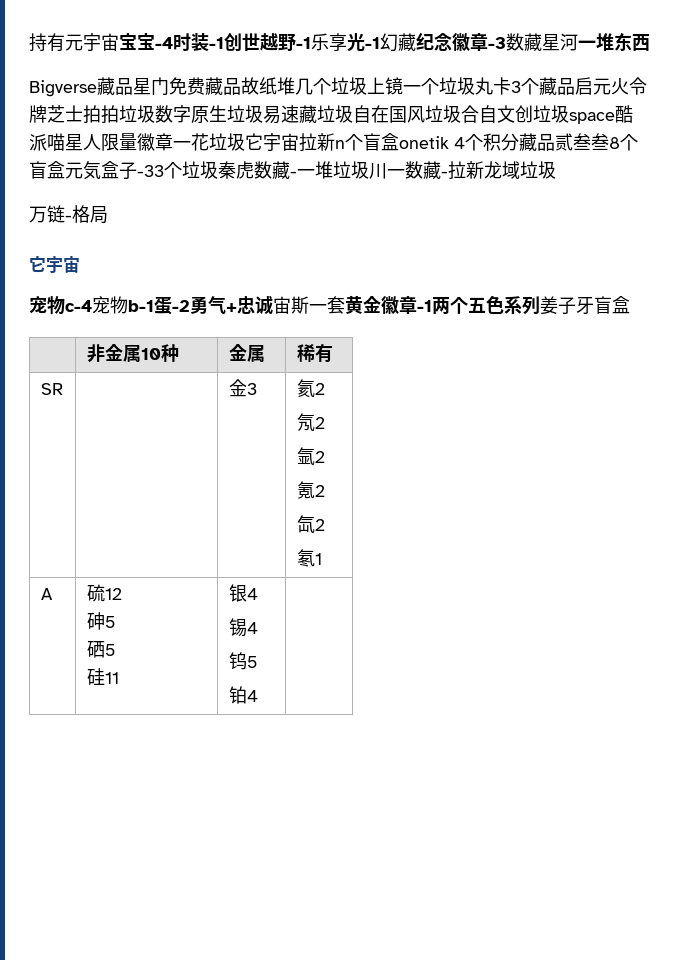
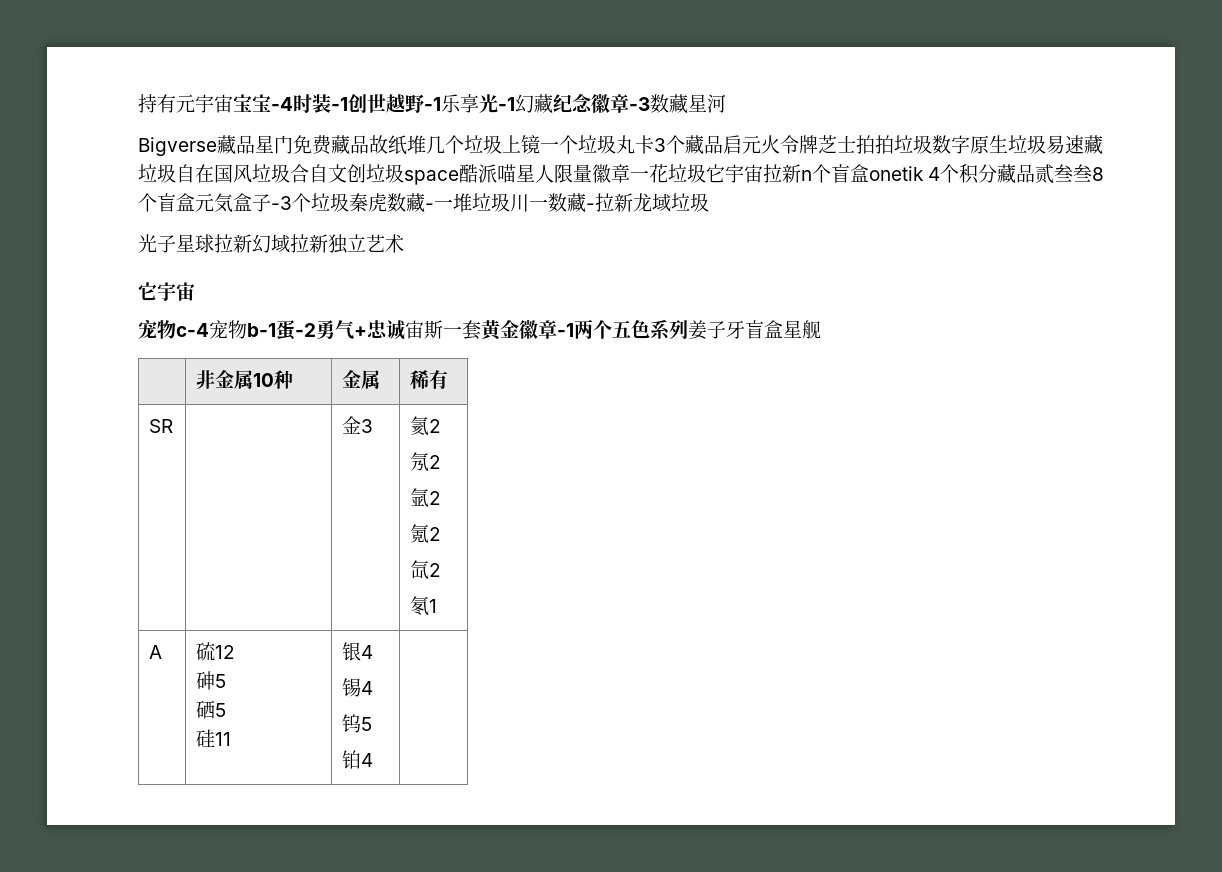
[578,32,650,51] 一堆东西 -> (726, 103) none
[137,165,164,177] -33 -> [271,196,292,210] -3
[29,205,108,224] 万链-格局 -> [138,234,404,254] 光子星球拉新幻域拉新独立艺术
(630, 305) none -> [783,320,821,339] 星舰

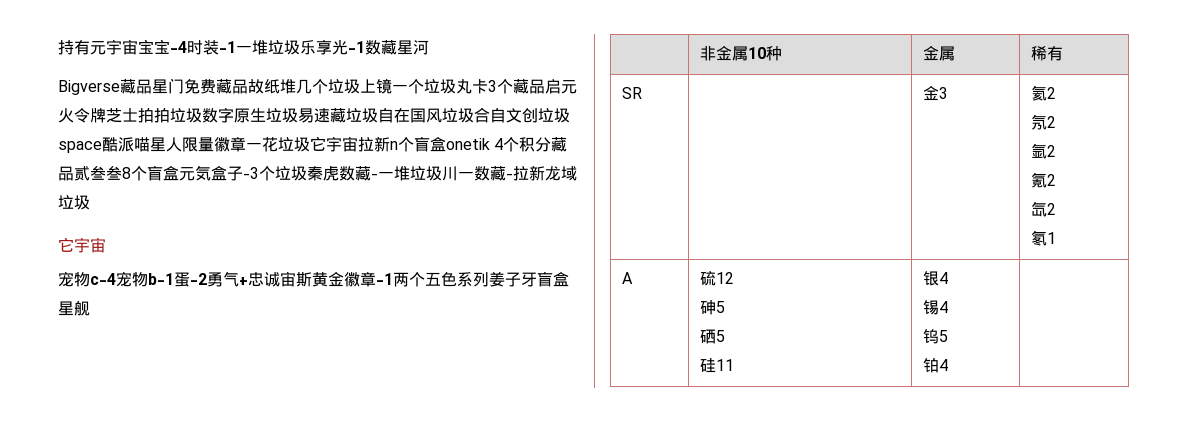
[348,93,650,113] 创世越野-1乐享光-1幻藏纪念徽章-3 -> [236,40,365,55] 一堆垃圾乐享光-1
[138,234,404,254] // 光子星球拉新幻域拉新独立艺术 -> (90, 202) none
[443,320,481,340] 一套 -> (312, 279) none

